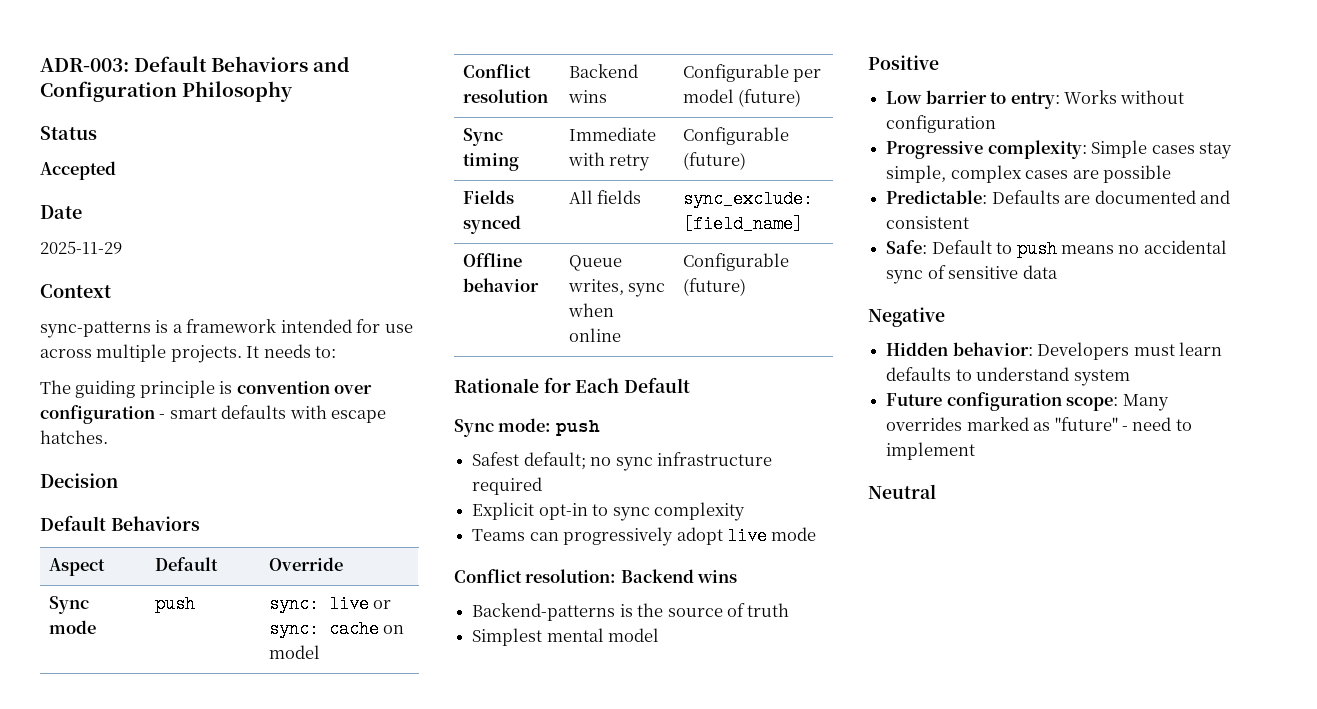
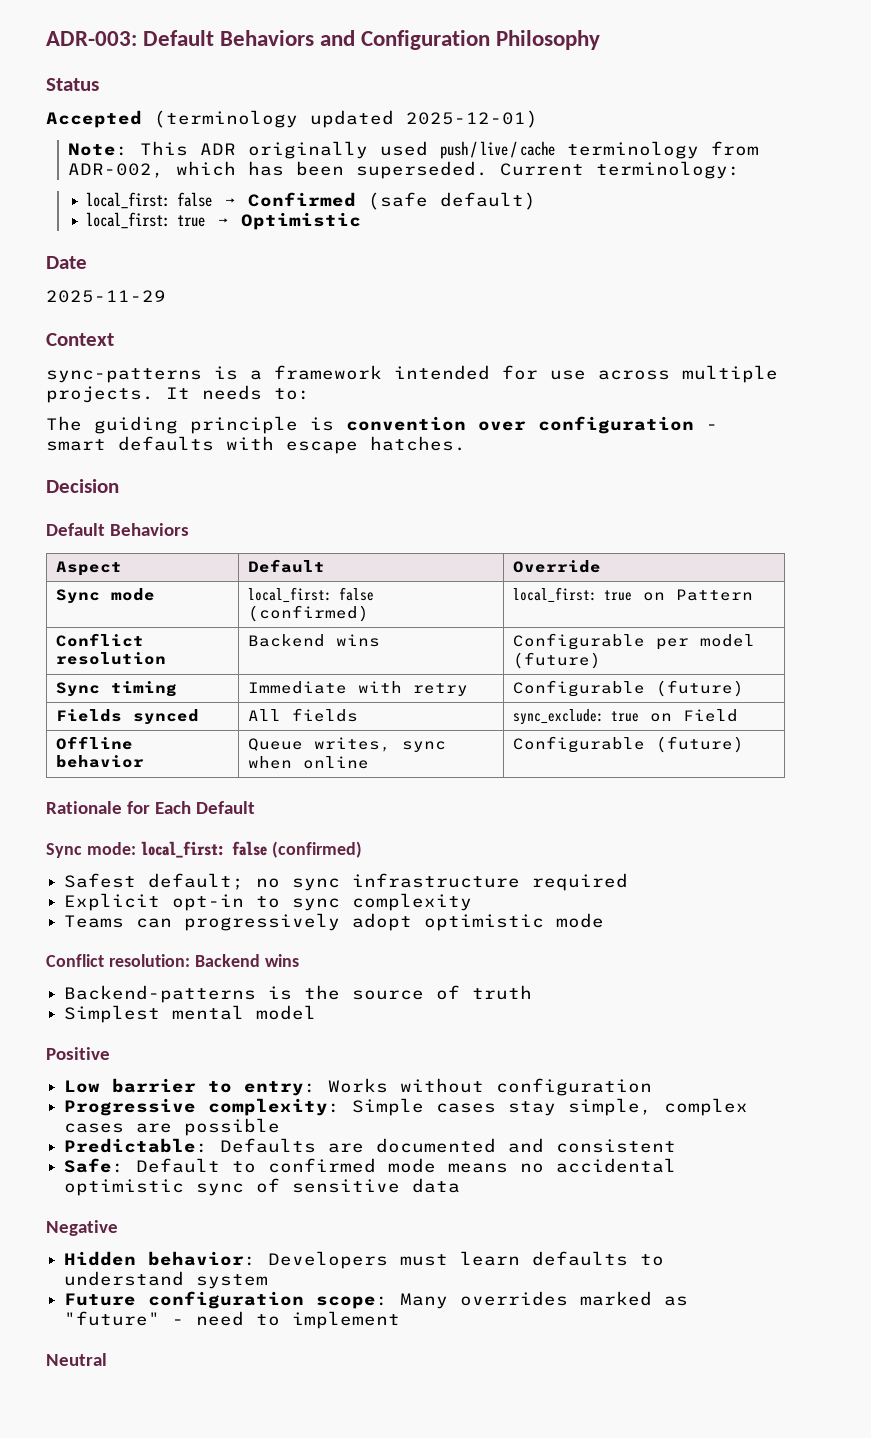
(116, 170) none -> [154,110,538,128] [68,141,760,159] [68,161,741,179] [86,192,537,210] [86,212,362,230] (terminology updated 2025-12-01) // Note: This ADR originally used push/live/cache terminology from ADR-002, which has been superseded. Current terminology: // local_first: false → Confirmed (safe default) // local_first: true → Optimistic
[154,595,195,613] [268,595,392,613] [268,620,405,638] [268,645,320,659] push | sync: live or sync: cache on model -> [247,587,374,603] [247,605,369,622] [512,587,753,603] local_first: false (confirmed) | local_first: true on Pattern
[682,215,803,233] [field_name] -> [610,709,738,722] true on Field
[555,420,600,436] push -> [140,841,362,858] local_first: false (confirmed)
[726,527,767,545] live -> [424,914,545,931] optimistic
[1016,240,1057,258] push -> [268,1158,437,1173] confirmed mode
(1227, 247) none -> [64,1179,185,1196] optimistic

